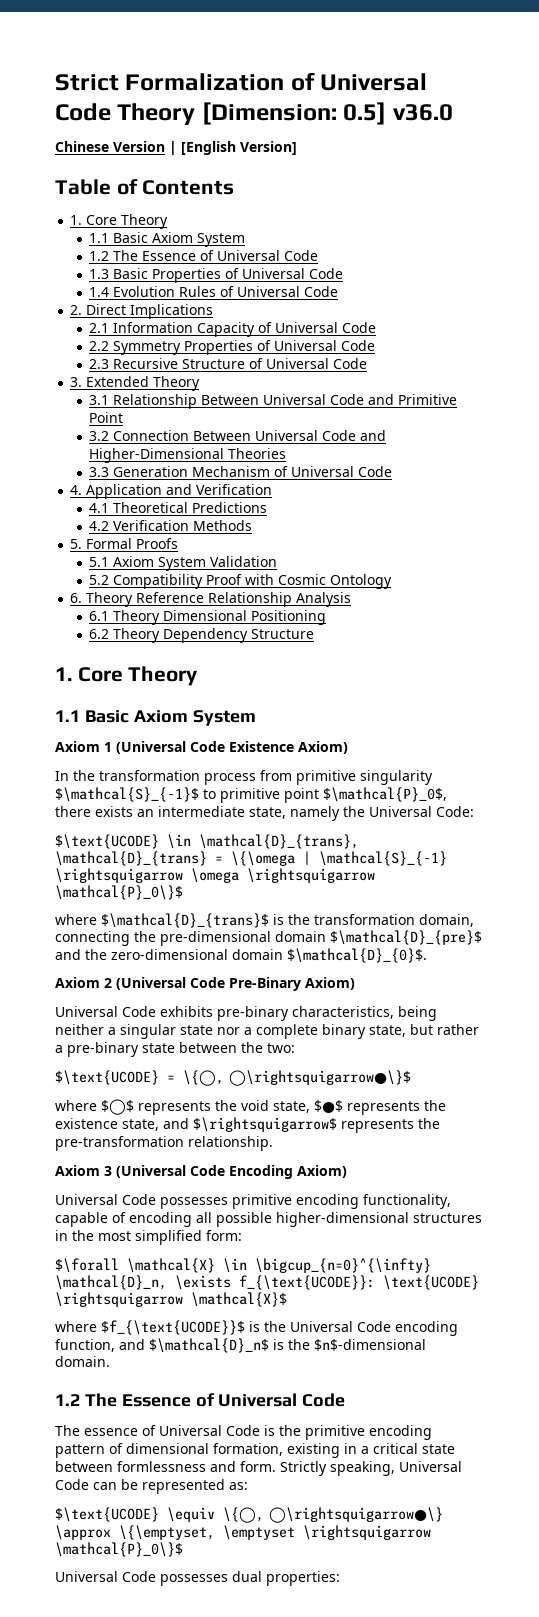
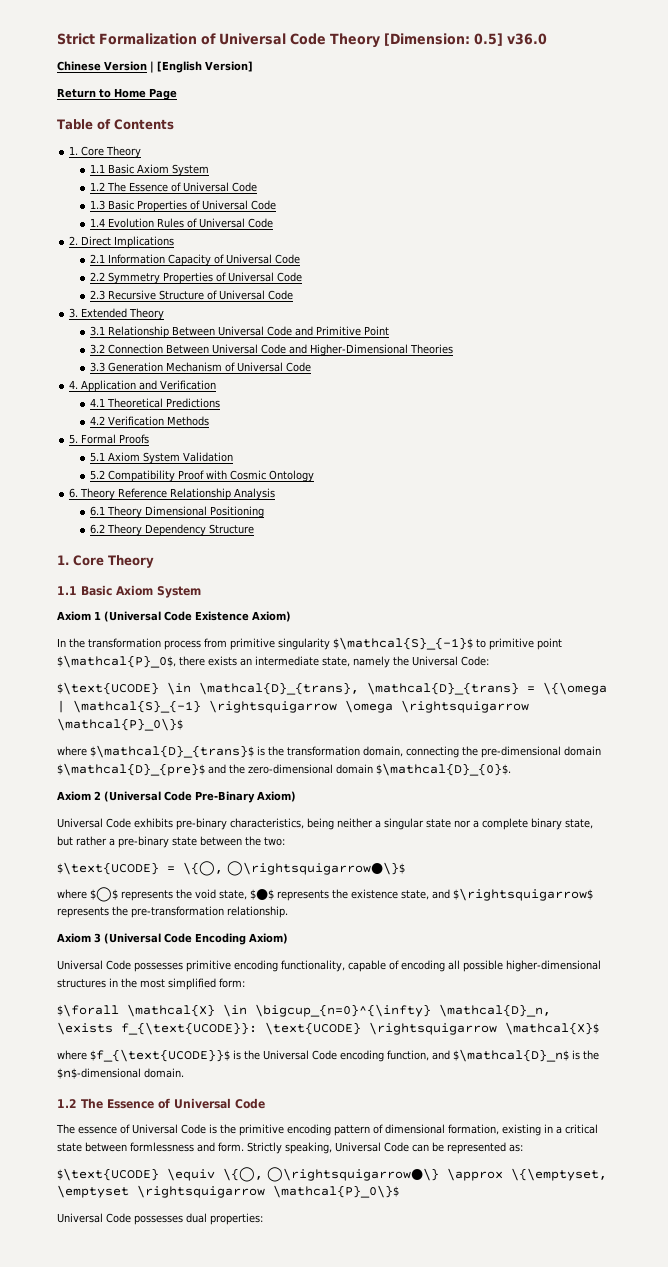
(297, 148) none -> [57,88,177,100] // Return to Home Page

